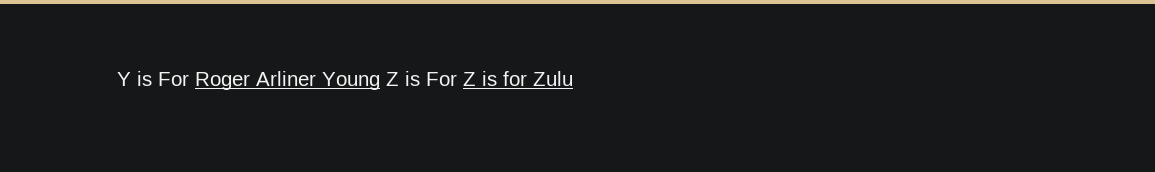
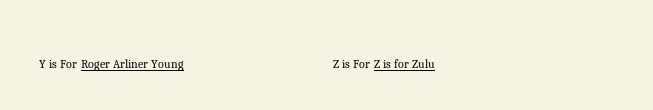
(380, 81) none -> (185, 65) //

